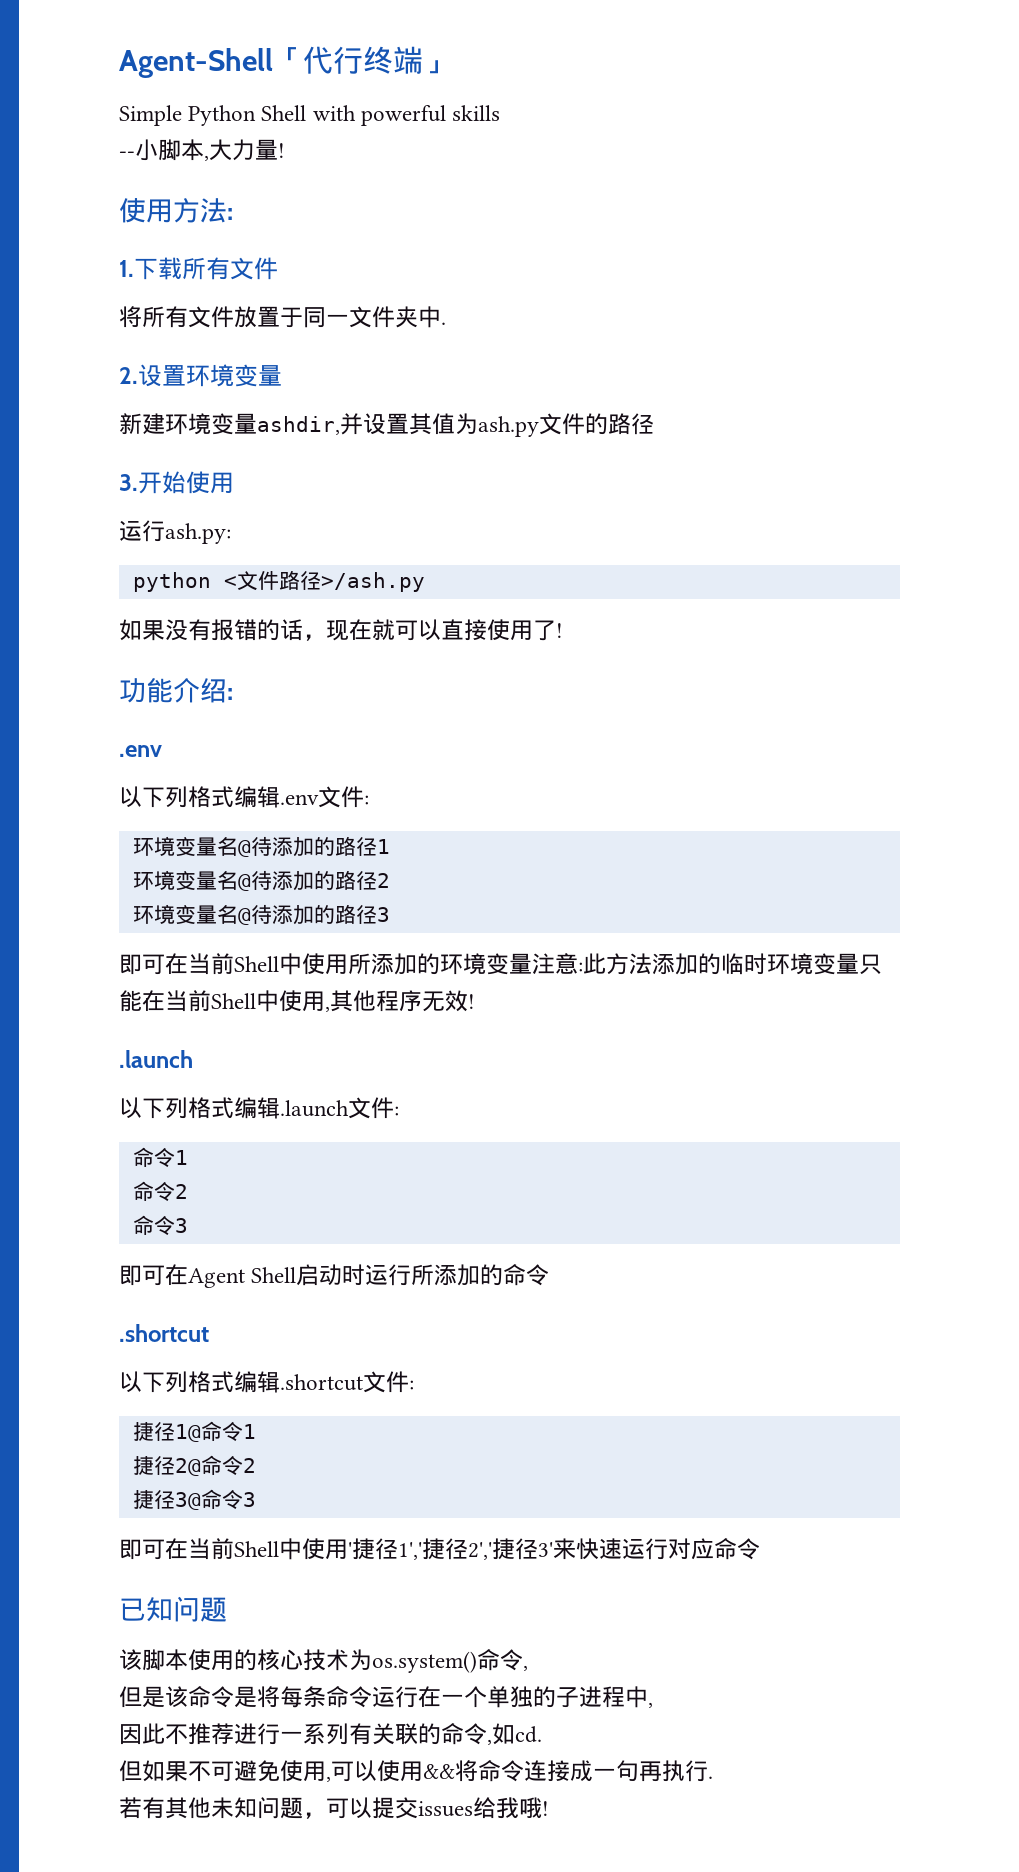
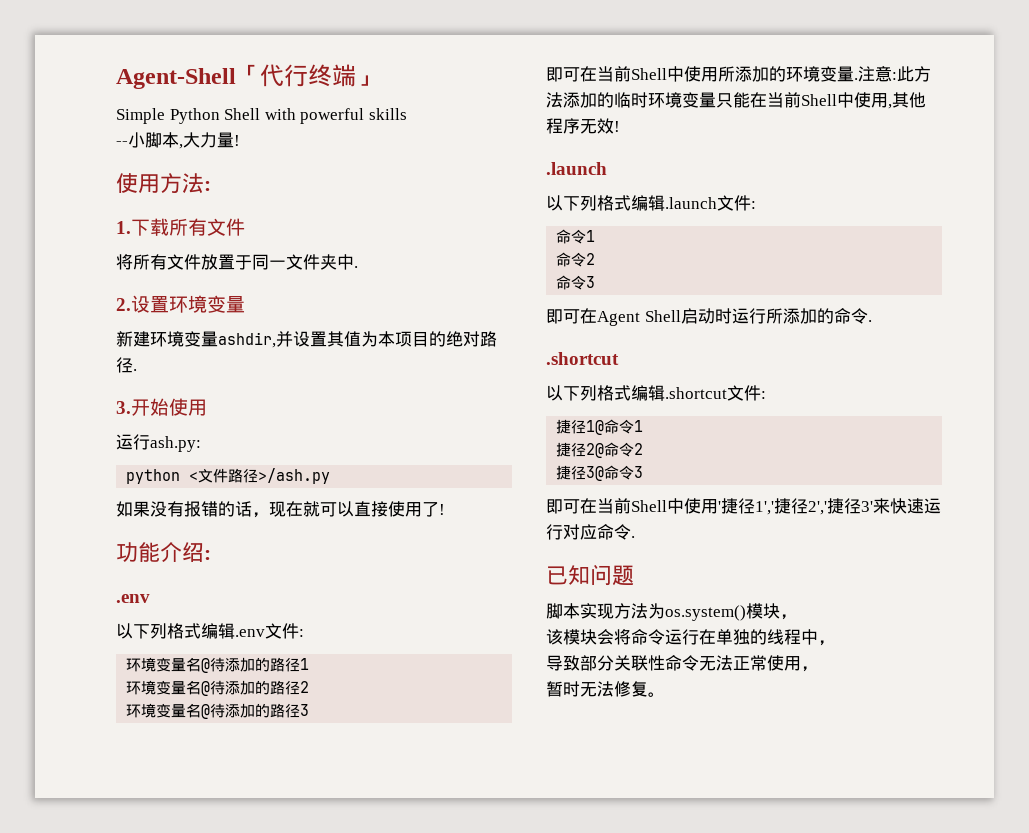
[478,413,654,437] ash.py文件的路径 -> [378,331,497,347] [116,357,137,373] 本项目的绝对路径.
(532, 963) none -> [854,78,858,80] .
(550, 1275) none -> [867,320,872,322] .
(760, 1549) none -> [631,536,635,538] .
[119,1649,528,1673] [119,1686,653,1708] [119,1723,542,1745] [119,1760,713,1782] [119,1797,549,1819] 该脚本使用的核心技术为os.system()命令, // 但是该命令是将每条命令运行在一个单独的子进程中, // 因此不推荐进行一系列有关联的命令,如cd. // 但如果不可避免使用,可以使用&&将命令连接成一句再执行. // 若有其他未知问题，可以提交issues给我哦! -> [546,603,797,621] [546,629,835,646] [546,655,818,672] [546,681,665,697] 脚本实现方法为os.system()模块， // 该模块会将命令运行在单独的线程中， // 导致部分关联性命令无法正常使用， // 暂时无法修复。

